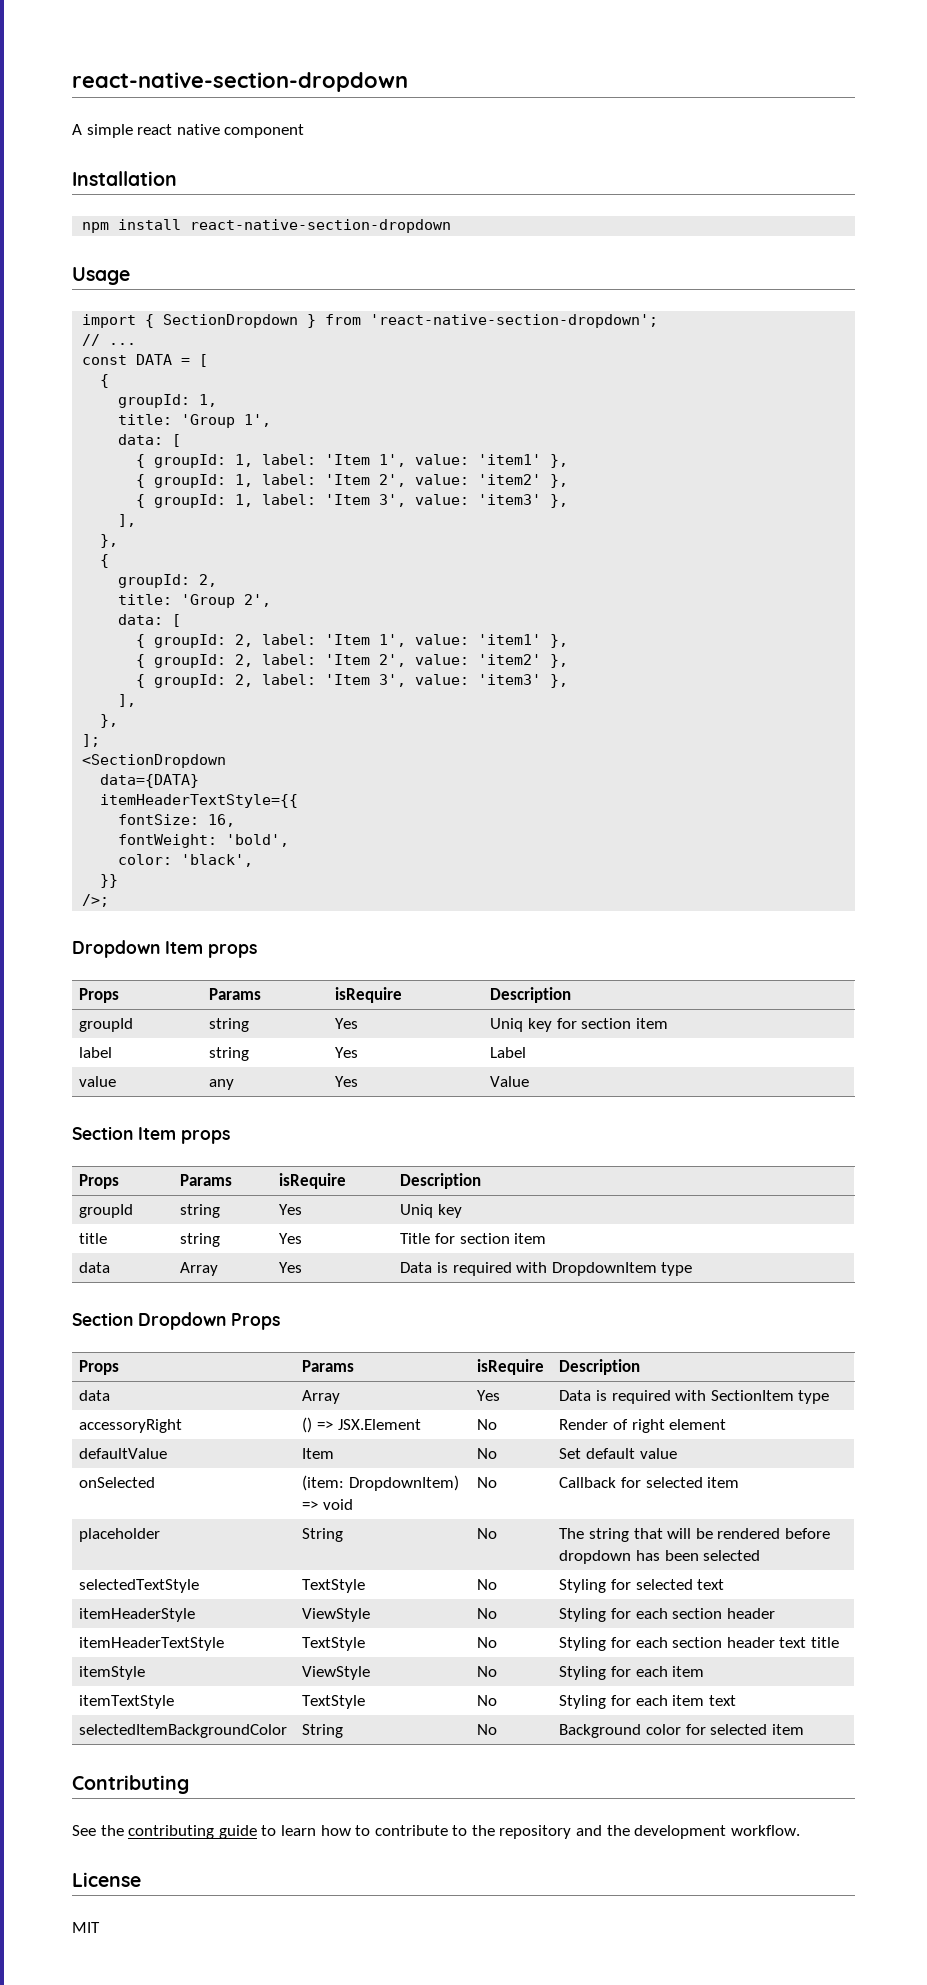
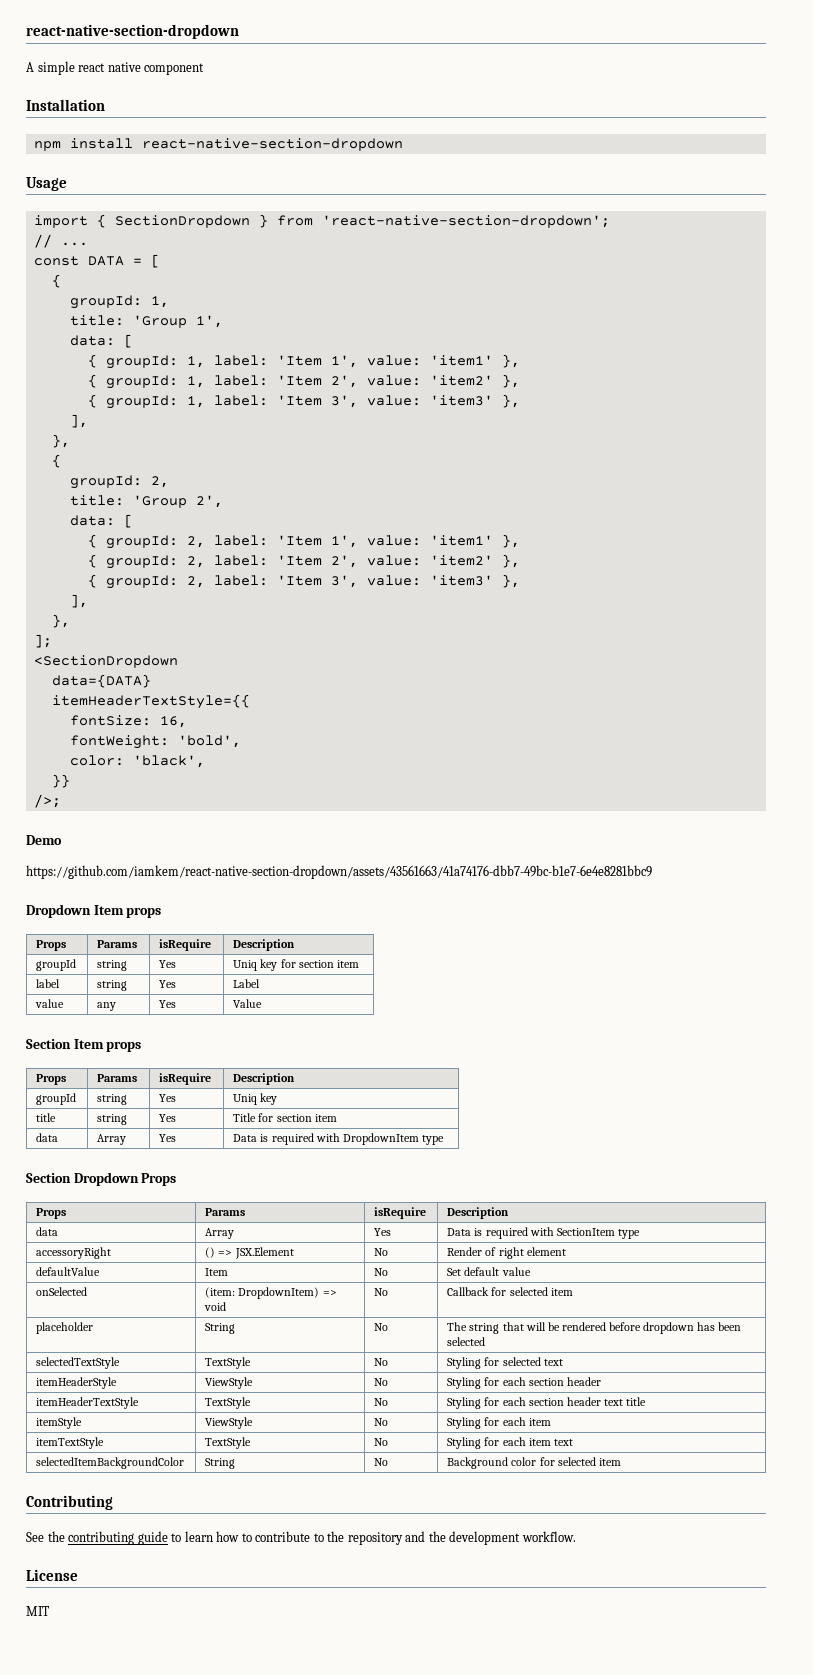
(110, 900) none -> [26,835,62,845] [26,865,652,879] // Demo // https://github.com/iamkem/react-native-section-dropdown/assets/43561663/41a74176-dbb7-49bc-b1e7-6e4e8281bbc9

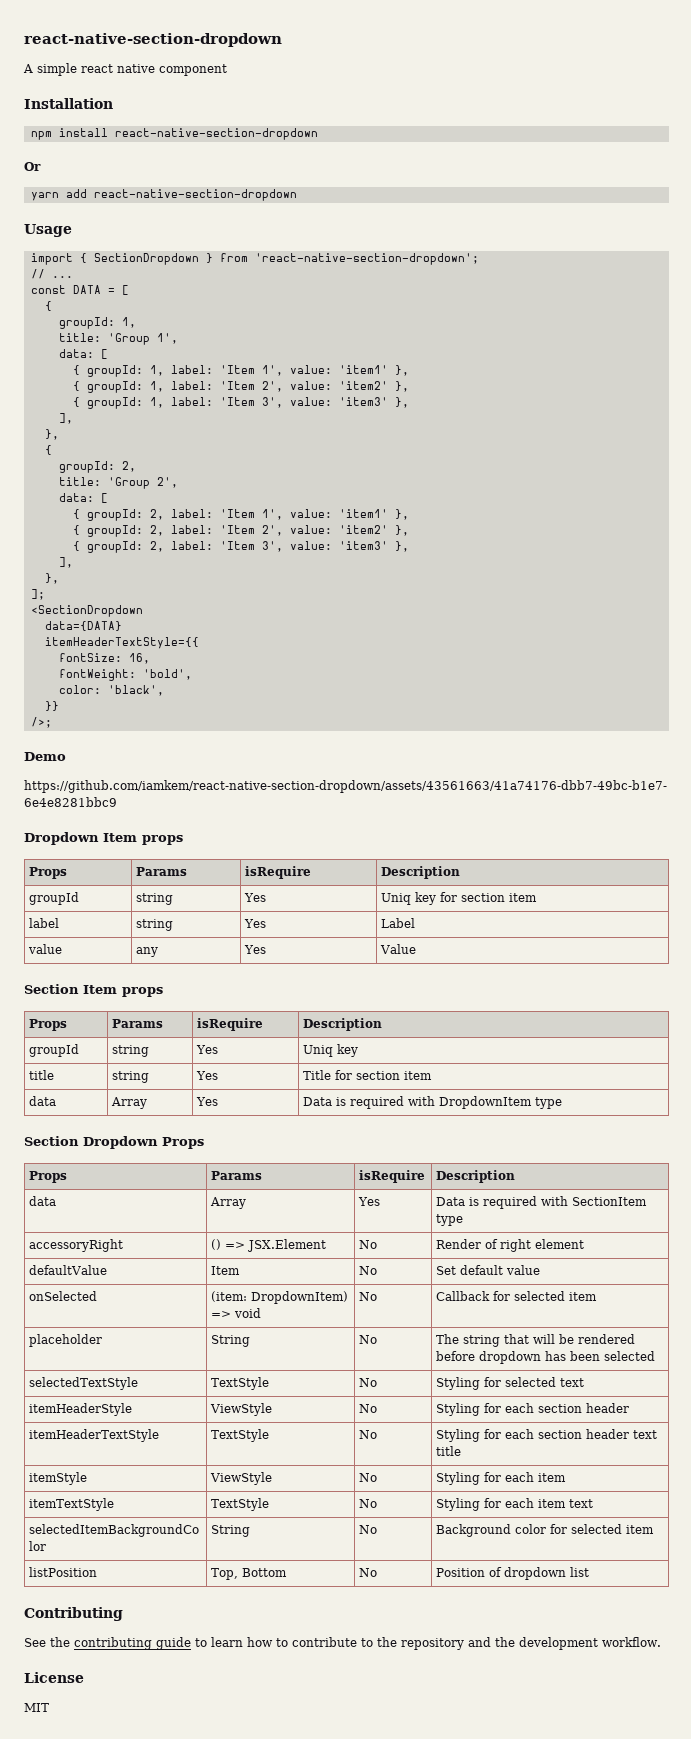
(403, 144) none -> [24,162,41,171] [30,189,297,201] // Or // yarn add react-native-section-dropdown
(621, 1462) none -> [29,1567,98,1577] [211,1568,288,1580] [359,1568,378,1577] [436,1567,590,1580] // listPosition | Top, Bottom | No | Position of dropdown list

